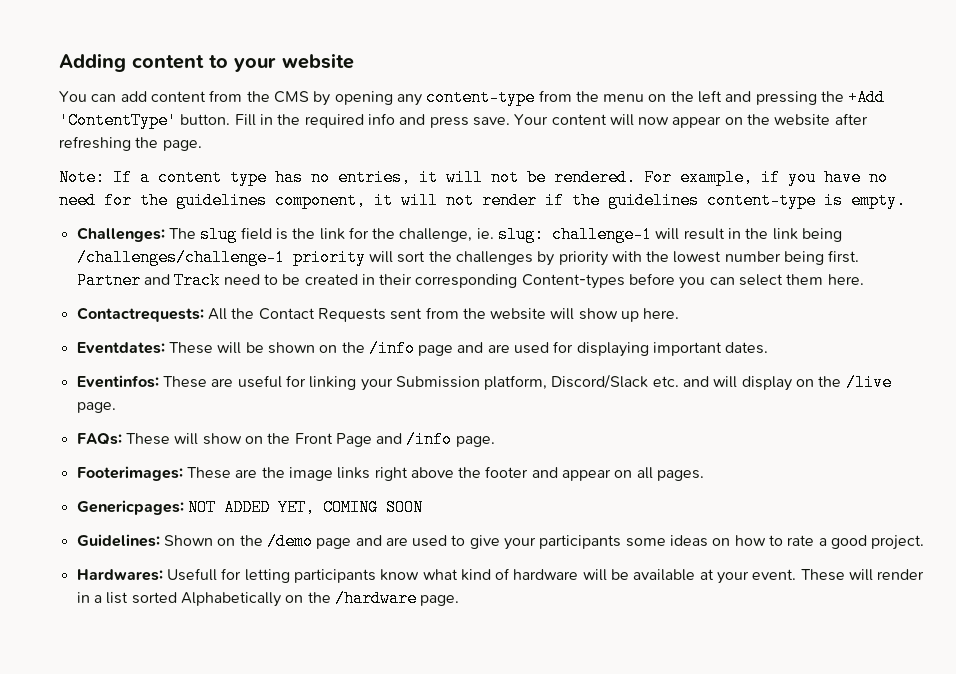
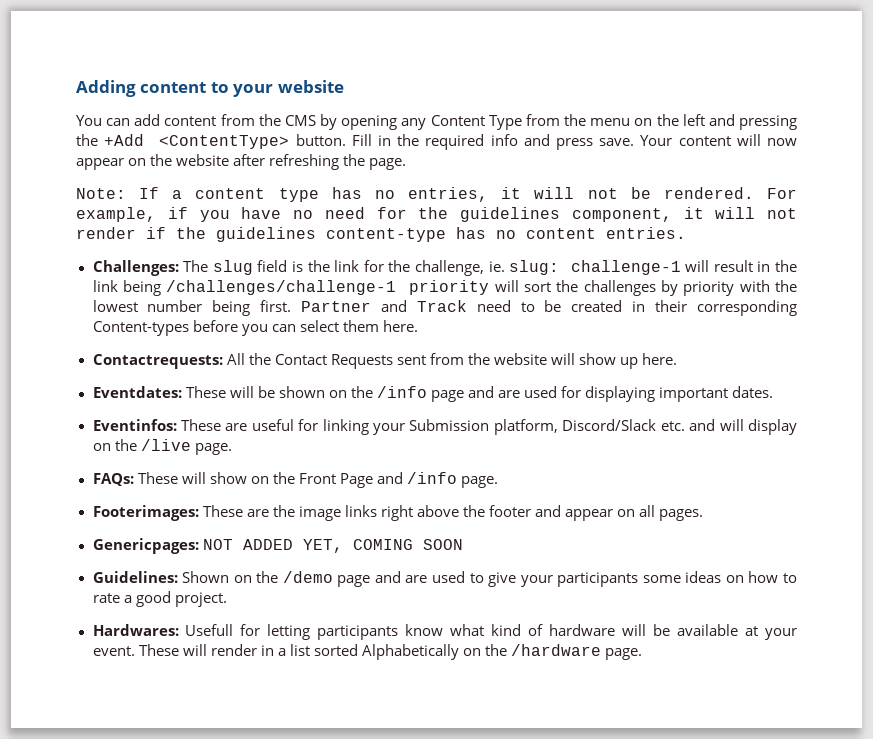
[426,89,536,106] content-type -> [430,115,522,130] Content Type
[59,112,177,129] 'ContentType' -> [159,135,290,149] <ContentType>
[824,192,906,209] is empty. -> [456,227,686,239] has no content entries.

